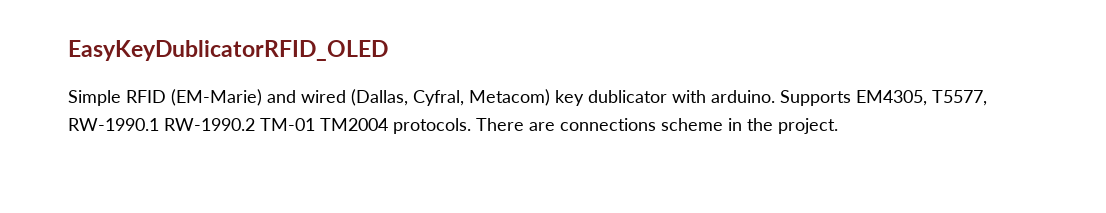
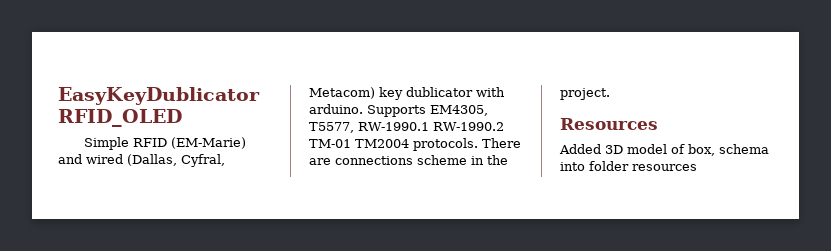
(838, 126) none -> [560,118,658,130] [559,144,769,156] [560,161,697,171] // Resources // Added 3D model of box, schema into folder resources

